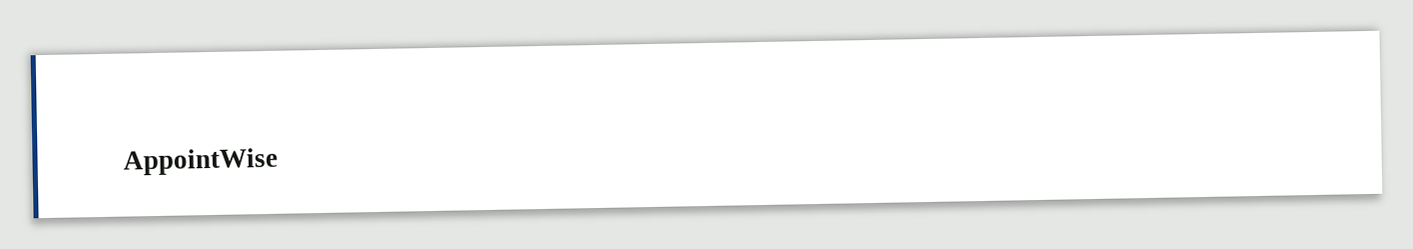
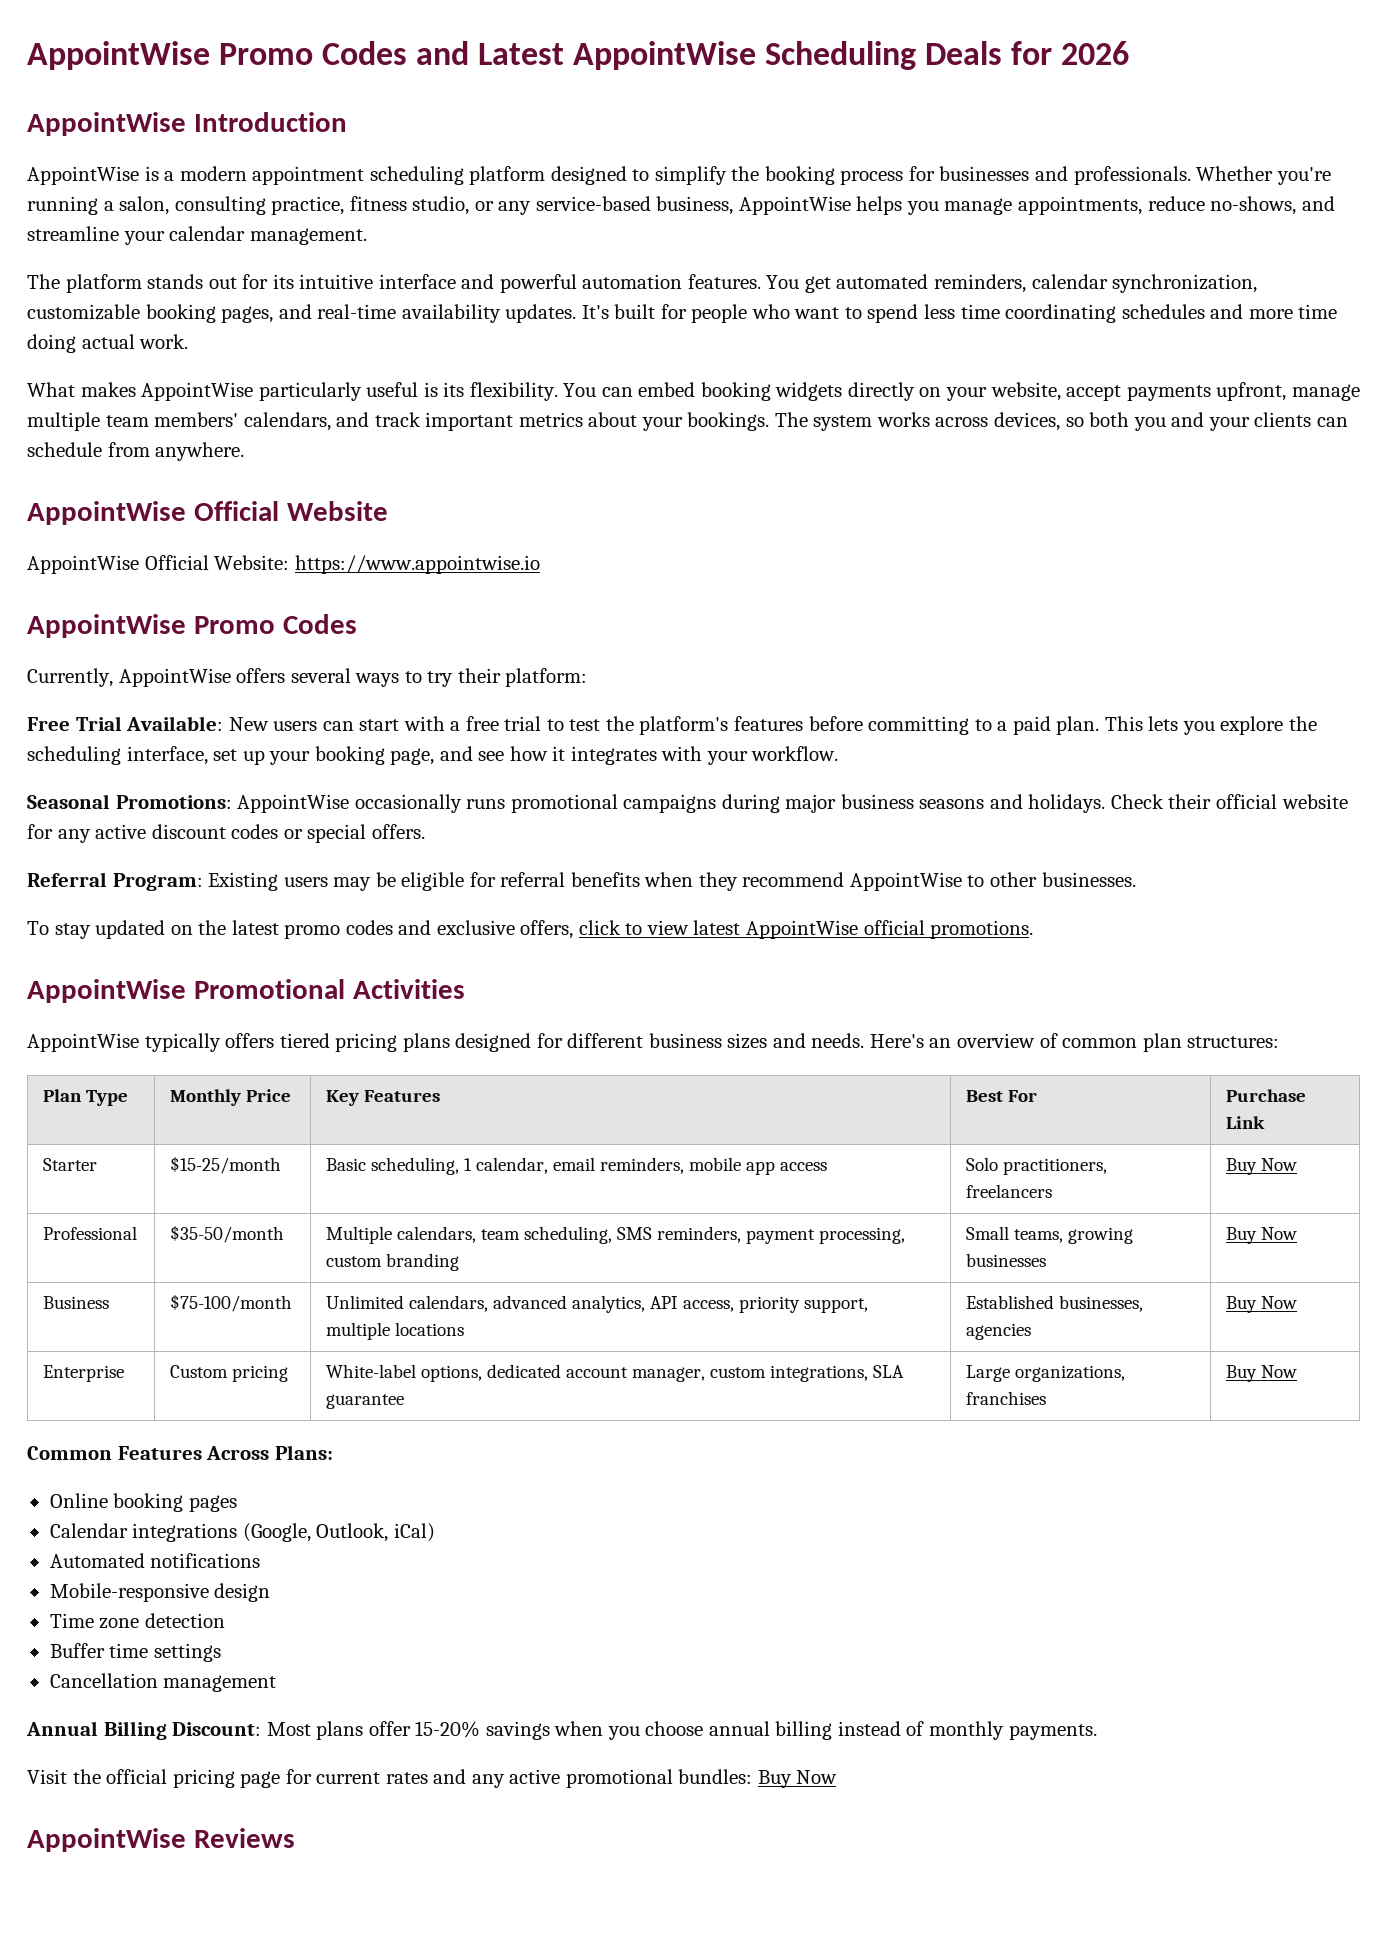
[123,147,278,176] AppointWise -> [27,41,1130,70] [27,112,347,136] [27,166,1331,185] [27,196,1335,215] [27,226,367,245] [27,274,1258,293] [27,304,1338,323] [27,334,189,353] [27,382,1360,401] [27,412,1348,431] [27,442,245,461] [27,501,388,525] [27,555,540,574] [27,614,357,638] [27,668,588,687] [27,716,1317,735] [27,746,839,765] [27,794,1348,813] [27,824,425,843] [27,872,1136,891] [27,920,1034,939] [27,979,465,1003] [27,1033,1280,1052] [43,1089,129,1106] [170,1089,292,1106] [326,1090,441,1106] [966,1090,1038,1102] [1226,1089,1307,1102] [1226,1116,1266,1129] [43,1158,98,1171] [170,1156,282,1174] [326,1157,828,1175] [966,1157,1108,1175] [966,1184,1053,1198] [1226,1158,1298,1175] [43,1226,138,1240] [170,1225,285,1243] [326,1226,906,1244] [326,1253,460,1271] [966,1226,1134,1244] [966,1253,1047,1267] [1226,1227,1298,1244] [43,1296,110,1309] [170,1294,293,1312] [326,1295,869,1313] [326,1322,465,1340] [966,1295,1144,1312] [966,1323,1032,1340] [1226,1296,1298,1313] [43,1365,125,1382] [170,1365,289,1382] [326,1364,905,1382] [326,1394,405,1409] [966,1365,1126,1382] [966,1391,1047,1405] [1226,1365,1298,1382] [27,1445,333,1460] [49,1493,237,1512] [49,1523,435,1542] [49,1553,261,1568] [49,1583,271,1602] [49,1613,225,1629] [49,1643,221,1662] [49,1673,277,1692] [26,1721,1097,1740] [27,1769,838,1788] [27,1828,295,1852] AppointWise Promo Codes and Latest AppointWise Scheduling Deals for 2026 // AppointWise Introduction // AppointWise is a modern appointment scheduling platform designed to simplify the booking process for businesses and professionals. Whether you're running a salon, consulting practice, fitness studio, or any service-based business, AppointWise helps you manage appointments, reduce no-shows, and streamline your calendar management. // The platform stands out for its intuitive interface and powerful automation features. You get automated reminders, calendar synchronization, customizable booking pages, and real-time availability updates. It's built for people who want to spend less time coordinating schedules and more time doing actual work. // What makes AppointWise particularly useful is its flexibility. You can embed booking widgets directly on your website, accept payments upfront, manage multiple team members' calendars, and track important metrics about your bookings. The system works across devices, so both you and your clients can schedule from anywhere. // AppointWise Official Website // AppointWise Official Website: https://www.appointwise.io // AppointWise Promo Codes // Currently, AppointWise offers several ways to try their platform: // Free Trial Available: New users can start with a free trial to test the platform's features before committing to a paid plan. This lets you explore the scheduling interface, set up your booking page, and see how it integrates with your workflow. // Seasonal Promotions: AppointWise occasionally runs promotional campaigns during major business seasons and holidays. Check their official website for any active discount codes or special offers. // Referral Program: Existing users may be eligible for referral benefits when they recommend AppointWise to other businesses. // To stay updated on the latest promo codes and exclusive offers, click to view latest AppointWise official promotions. // AppointWise Promotional Activities // AppointWise typically offers tiered pricing plans designed for different business sizes and needs. Here's an overview of common plan structures: // Plan Type | Monthly Price | Key Features | Best For | Purchase Link // Starter | $15-25/month | Basic scheduling, 1 calendar, email reminders, mobile app access | Solo practitioners, freelancers | Buy Now // Professional | $35-50/month | Multiple calendars, team scheduling, SMS reminders, payment processing, custom branding | Small teams, growing businesses | Buy Now // Business | $75-100/month | Unlimited calendars, advanced analytics, API access, priority support, multiple locations | Established businesses, agencies | Buy Now // Enterprise | Custom pricing | White-label options, dedicated account manager, custom integrations, SLA guarantee | Large organizations, franchises | Buy Now // Common Features Across Plans: // Online booking pages // Calendar integrations (Google, Outlook, iCal) // Automated notifications // Mobile-responsive design // Time zone detection // Buffer time settings // Cancellation management // Annual Billing Discount: Most plans offer 15-20% savings when you choose annual billing instead of monthly payments. // Visit the official pricing page for current rates and any active promotional bundles: Buy Now // AppointWise Reviews

